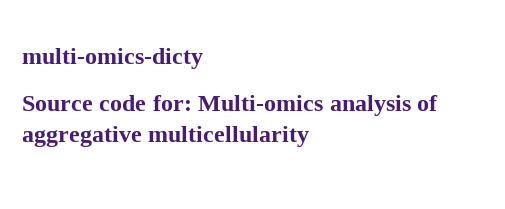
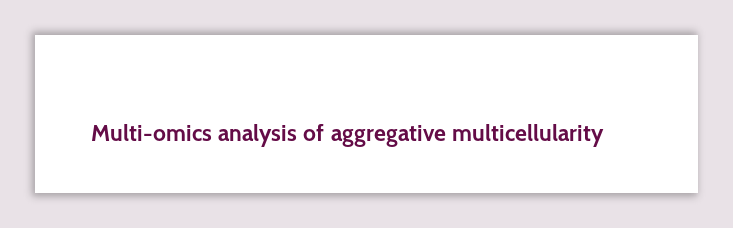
[22,48,203,69] [22,95,192,111] multi-omics-dicty // Source code for: -> (91, 132) none

